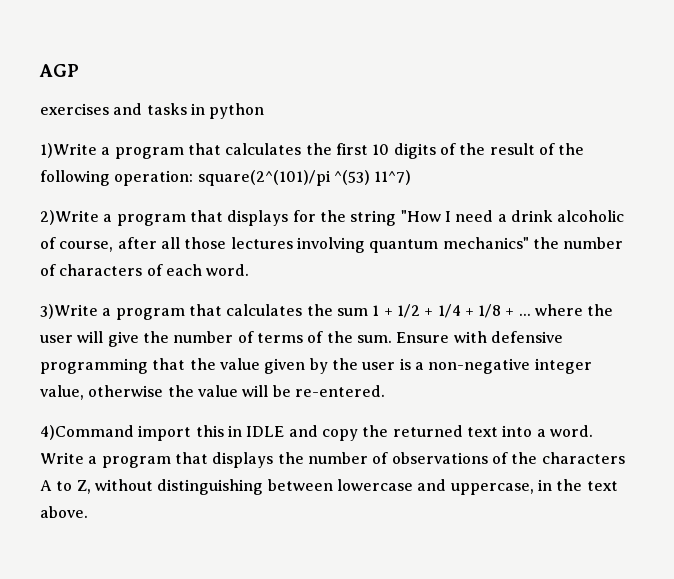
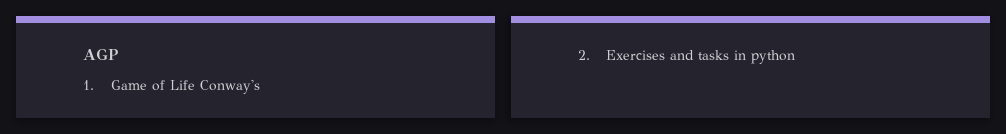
[40,103,265,119] [40,143,585,159] [40,170,412,186] [40,210,625,226] [40,237,624,253] [40,264,250,276] [40,304,614,320] [40,331,563,347] [40,358,592,374] [40,385,385,400] [40,425,593,441] [40,452,625,468] [40,479,618,495] [40,506,88,518] exercises and tasks in python // 1)Write a program that calculates the first 10 digits of the result of the following operation: square(2^(101)/pi ^(53) 11^7) // 2)Write a program that displays for the string "How I need a drink alcoholic of course, after all those lectures involving quantum mechanics" the number of characters of each word. // 3)Write a program that calculates the sum 1 + 1/2 + 1/4 + 1/8 + ... where the user will give the number of terms of the sum. Ensure with defensive programming that the value given by the user is a non-negative integer value, otherwise the value will be re-entered. // 4)Command import this in IDLE and copy the returned text into a word. Write a program that displays the number of observations of the characters A to Z, without distinguishing between lowercase and uppercase, in the text above. -> [83,79,260,94] [578,50,795,64] 1. Game of Life Conway's // 2. Exercises and tasks in python

